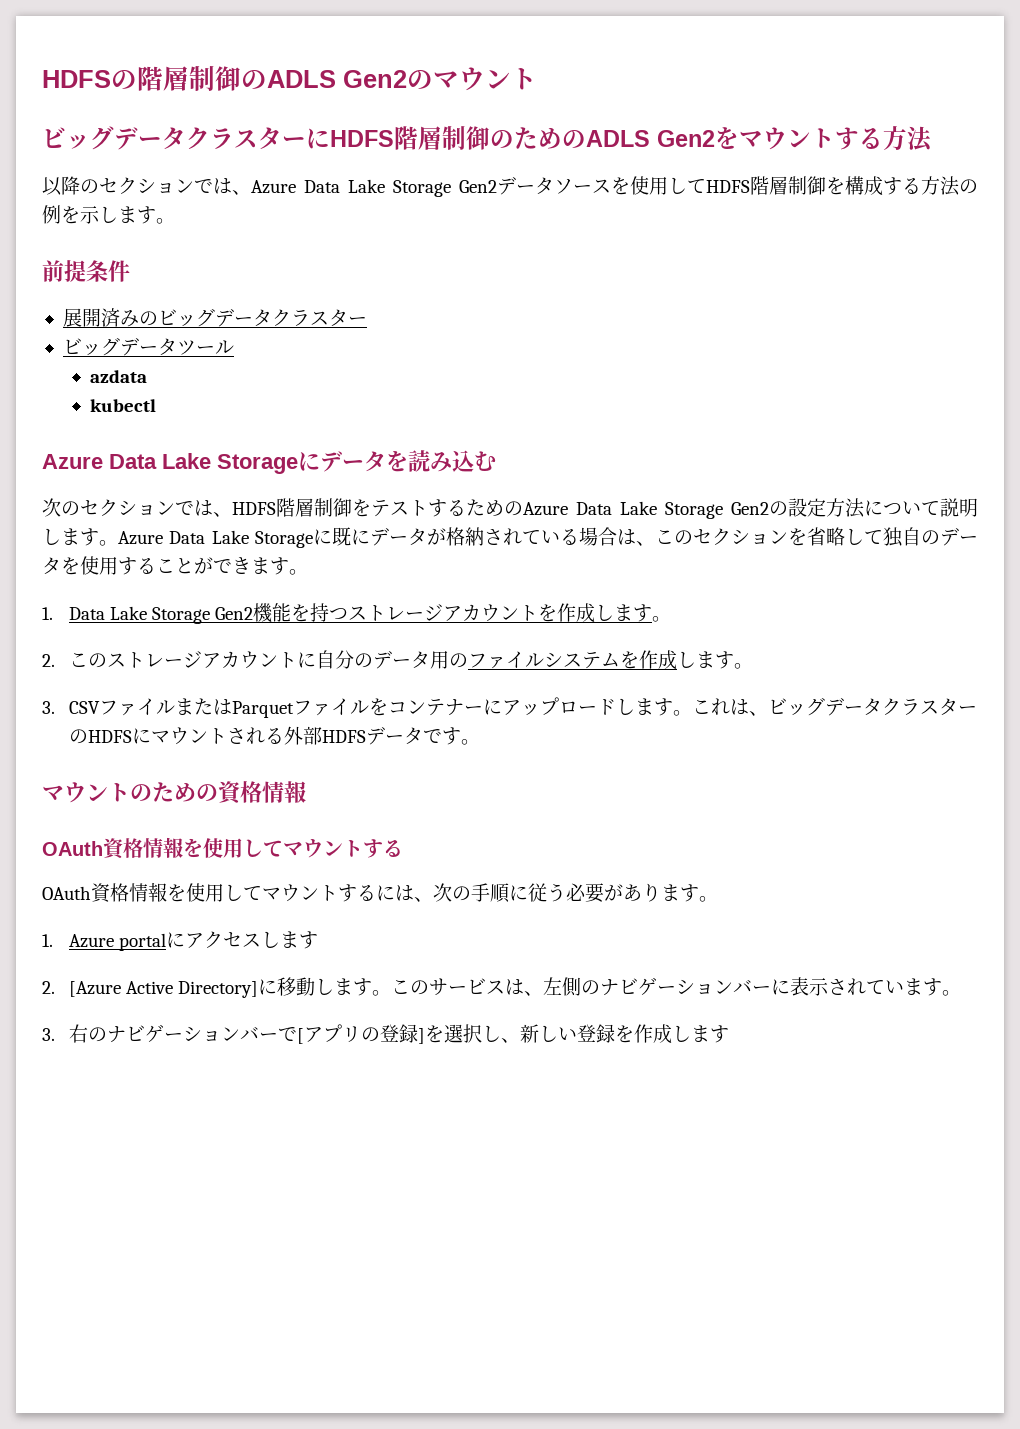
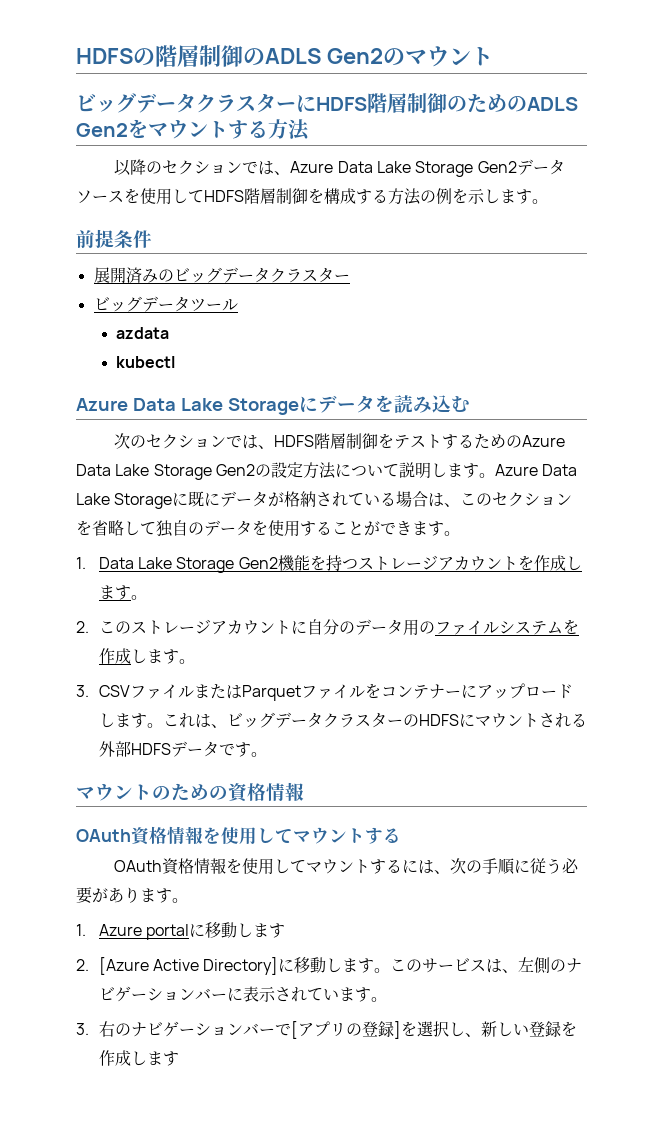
[185,931,262,948] アクセス -> [204,922,237,938] 移動

